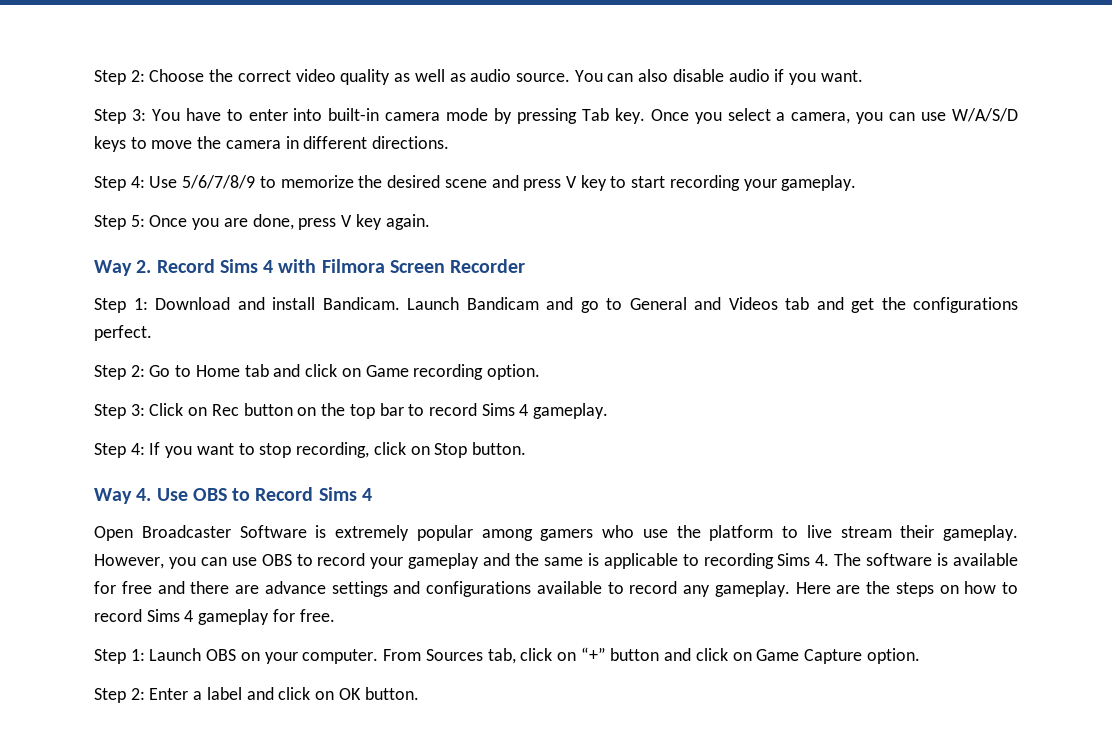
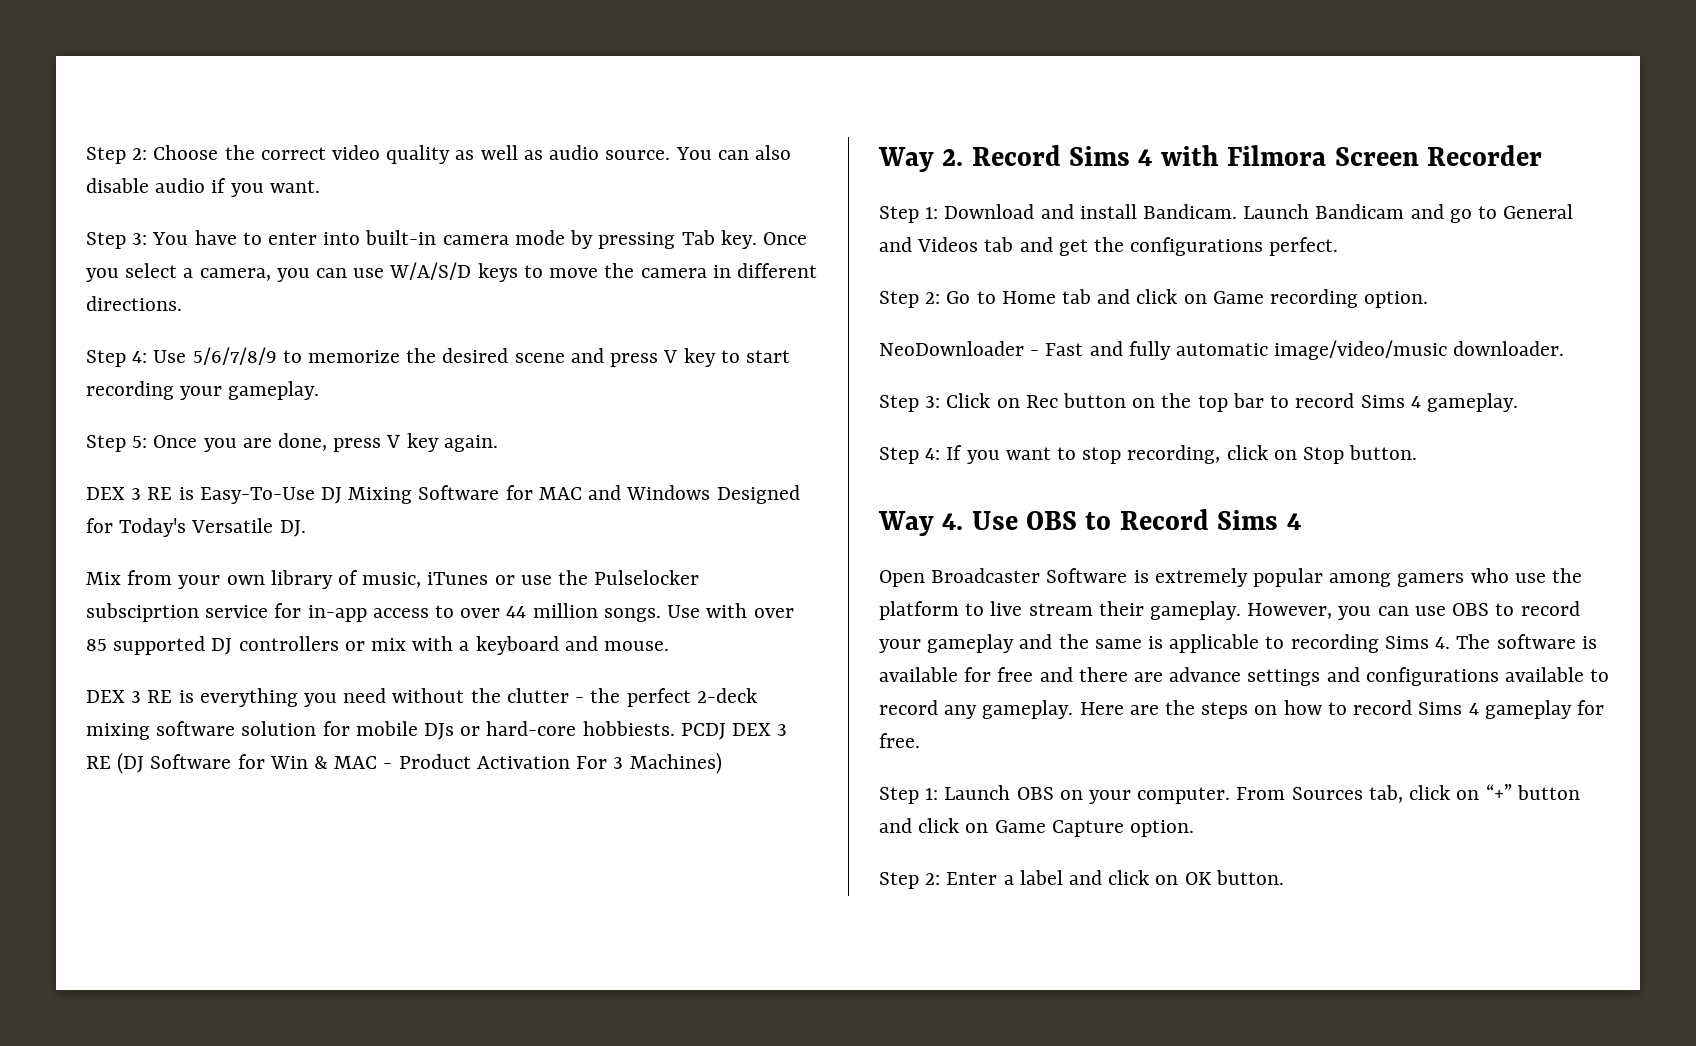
(430, 222) none -> [86,485,800,504] [86,518,306,537] [86,570,700,589] [86,603,794,622] [86,636,670,655] [86,688,757,707] [86,721,788,740] [86,752,722,774] // DEX 3 RE is Easy-To-Use DJ Mixing Software for MAC and Windows Designed for Today's Versatile DJ. // Mix from your own library of music, iTunes or use the Pulselocker subsciprtion service for in-app access to over 44 million songs. Use with over 85 supported DJ controllers or mix with a keyboard and mouse. // DEX 3 RE is everything you need without the clutter - the perfect 2-deck mixing software solution for mobile DJs or hard-core hobbiests. PCDJ DEX 3 RE (DJ Software for Win & MAC - Product Activation For 3 Machines)
(540, 372) none -> [879,340,1565,360] // NeoDownloader - Fast and fully automatic image/video/music downloader.

